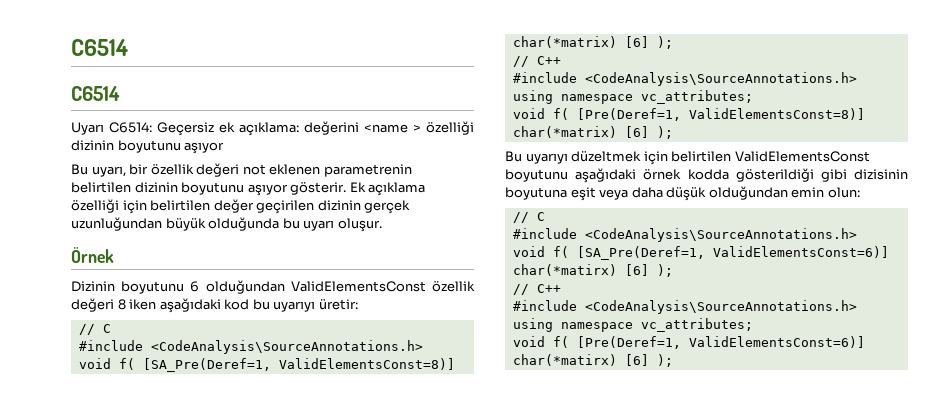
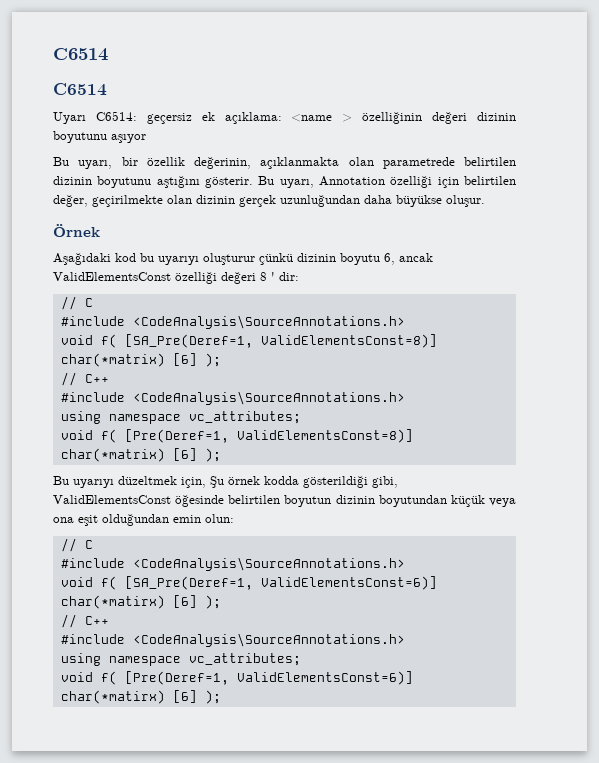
[157,122,214,136] Geçersiz -> [146,113,192,124] geçersiz
[304,121,359,135] değerini -> (282, 118) none
[426,121,474,135] özelliği -> [362,112,468,124] özelliğinin değeri
[196,163,412,177] [71,182,426,196] [71,199,411,214] [71,217,382,232] [71,247,114,263] [71,280,475,294] [71,298,358,313] değeri not eklenen parametrenin belirtilen dizinin boyutunu aşıyor gösterir. Ek açıklama özelliği için belirtilen değer geçirilen dizinin gerçek uzunluğundan büyük olduğunda bu uyarı oluşur. // Örnek // Dizinin boyutunu 6 olduğundan ValidElementsConst özellik değeri 8 iken aşağıdaki kod bu uyarıyı üretir: -> [194,157,516,169] [53,176,516,188] [53,195,485,207] [53,224,100,237] [53,253,433,265] [53,272,299,284] değerinin, açıklanmakta olan parametrede belirtilen dizinin boyutunu aştığını gösterir. Bu uyarı, Annotation özelliği için belirtilen değer, geçirilmekte olan dizinin gerçek uzunluğundan daha büyükse oluşur. // Örnek // Aşağıdaki kod bu uyarıyı oluşturur çünkü dizinin boyutu 6, ancak ValidElementsConst özelliği değeri 8 ' dir:
[643,151,870,165] [505,168,908,183] [505,187,707,201] için belirtilen ValidElementsConst boyutunu aşağıdaki örnek kodda gösterildiği gibi dizisinin boyutuna eşit veya daha düşük -> [181,476,398,488] [53,495,517,507] [53,515,98,526] için, Şu örnek kodda gösterildiği gibi, ValidElementsConst öğesinde belirtilen boyutun dizinin boyutundan küçük veya ona eşit

